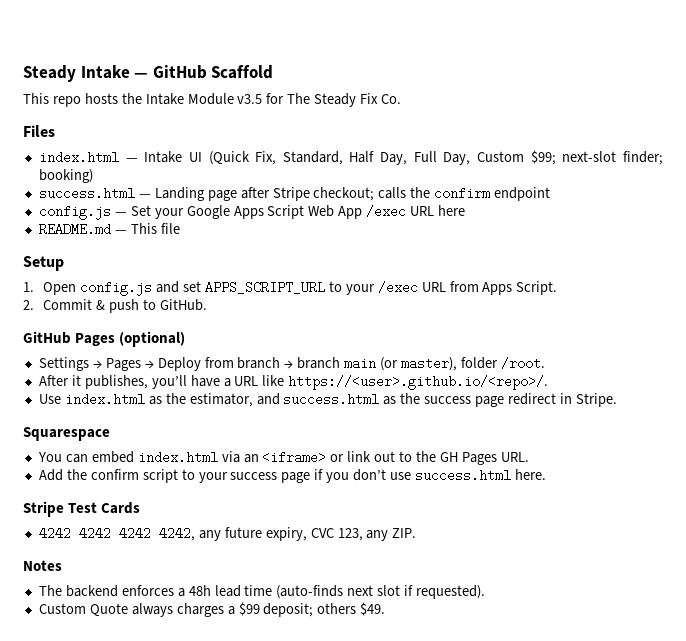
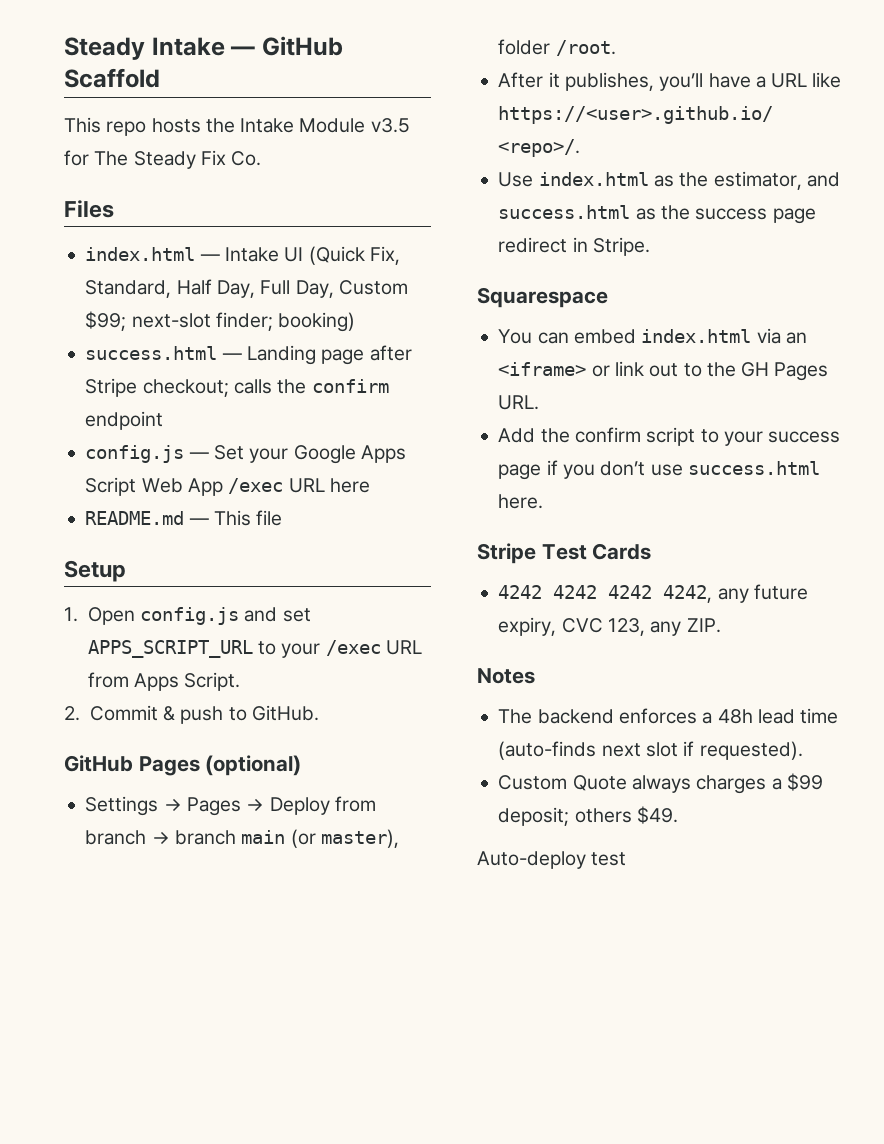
(386, 609) none -> [477,851,627,869] // Auto-deploy test

